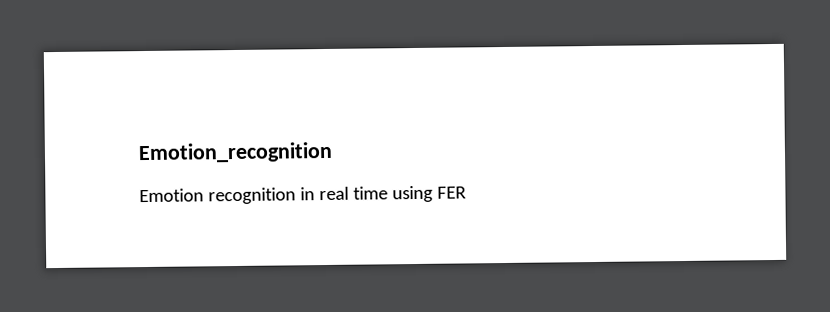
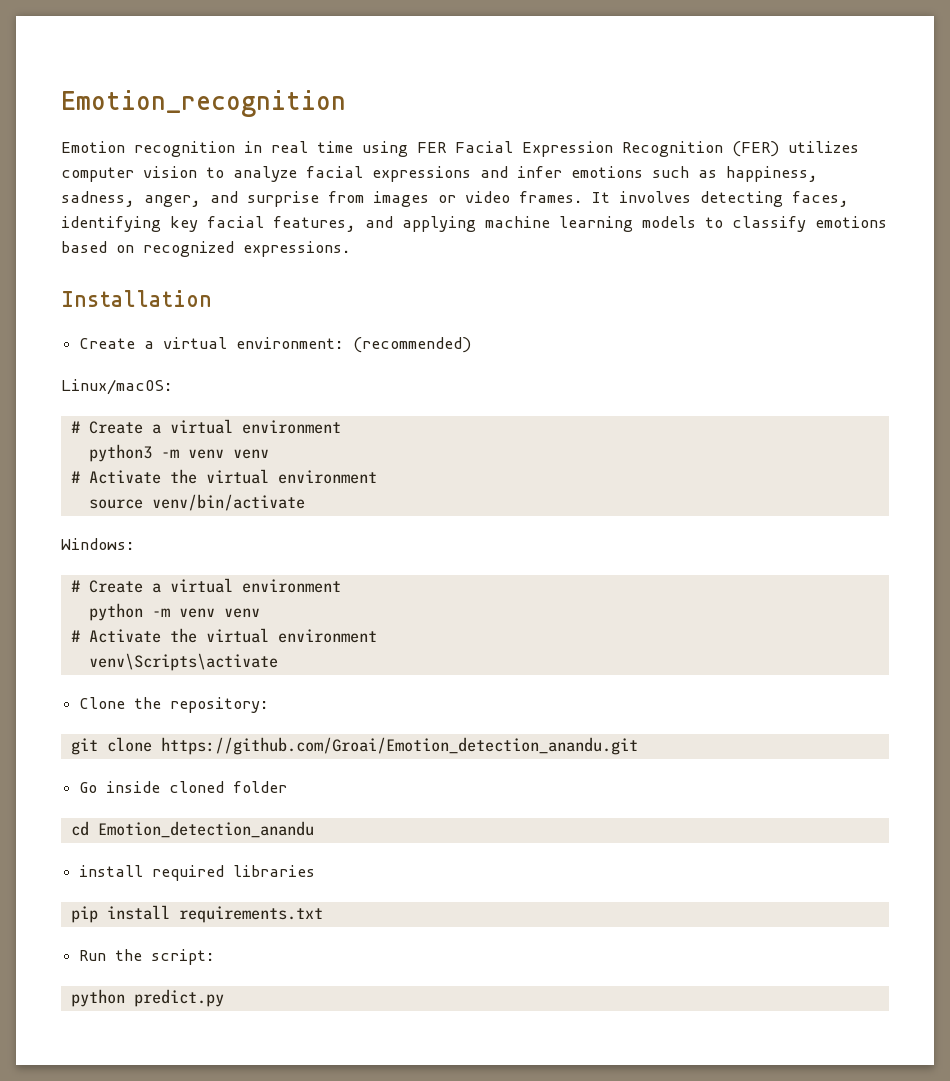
(467, 192) none -> [455,141,859,157] [61,166,818,182] [61,191,849,207] [61,216,887,232] [61,241,351,257] [61,290,212,307] [79,337,472,353] [61,379,173,395] [70,419,341,434] [88,444,269,462] [70,469,377,484] [88,494,305,511] [61,538,135,550] [70,578,341,593] [88,603,260,621] [70,628,377,643] [88,653,278,671] [79,697,270,713] [70,737,638,755] [79,781,288,793] [70,821,314,838] [79,865,316,881] [70,905,323,923] [79,949,216,965] [70,989,224,1007] Facial Expression Recognition (FER) utilizes computer vision to analyze facial expressions and infer emotions such as happiness, sadness, anger, and surprise from images or video frames. It involves detecting faces, identifying key facial features, and applying machine learning models to classify emotions based on recognized expressions. // Installation // Create a virtual environment: (recommended) // Linux/macOS: // # Create a virtual environment // python3 -m venv venv // # Activate the virtual environment // source venv/bin/activate // Windows: // # Create a virtual environment // python -m venv venv // # Activate the virtual environment // venv\Scripts\activate // Clone the repository: // git clone https://github.com/Groai/Emotion_detection_anandu.git // Go inside cloned folder // cd Emotion_detection_anandu // install required libraries // pip install requirements.txt // Run the script: // python predict.py

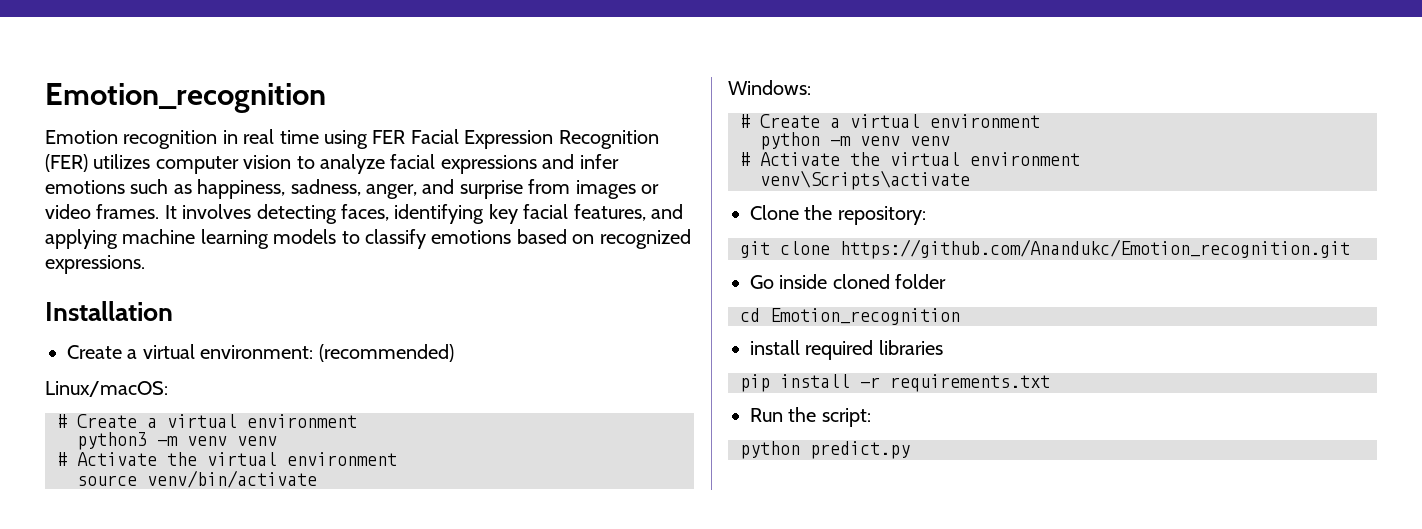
[160,737,638,755] https://github.com/Groai/Emotion_detection_anandu.git -> [840,239,1350,259] https://github.com/Anandukc/Emotion_recognition.git
[97,821,314,838] Emotion_detection_anandu -> [770,308,960,325] Emotion_recognition
(170, 912) none -> [860,377,880,388] -r

